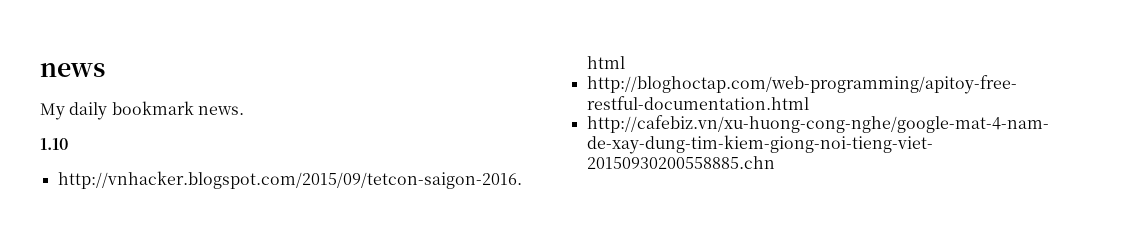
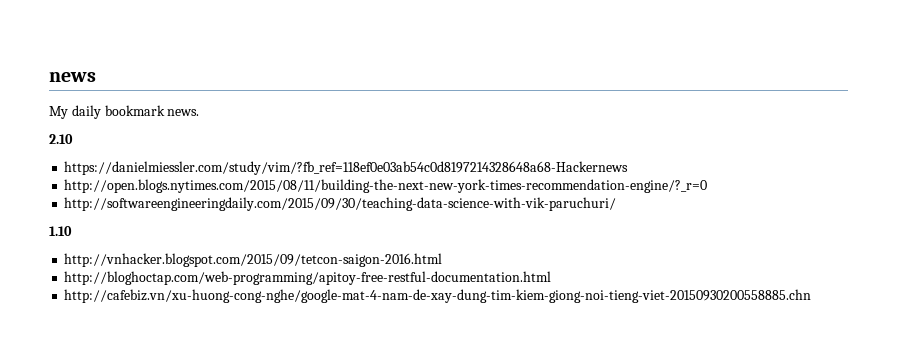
(244, 110) none -> [49,134,73,144] [64,161,629,175] [64,179,708,193] [64,197,617,211] // 2.10 // https://danielmiessler.com/study/vim/?fb_ref=118ef0e03ab54c0d8197214328648a68-Hackernews // http://open.blogs.nytimes.com/2015/08/11/building-the-next-new-york-times-recommendation-engine/?_r=0 // http://softwareengineeringdaily.com/2015/09/30/teaching-data-science-with-vik-paruchuri/

